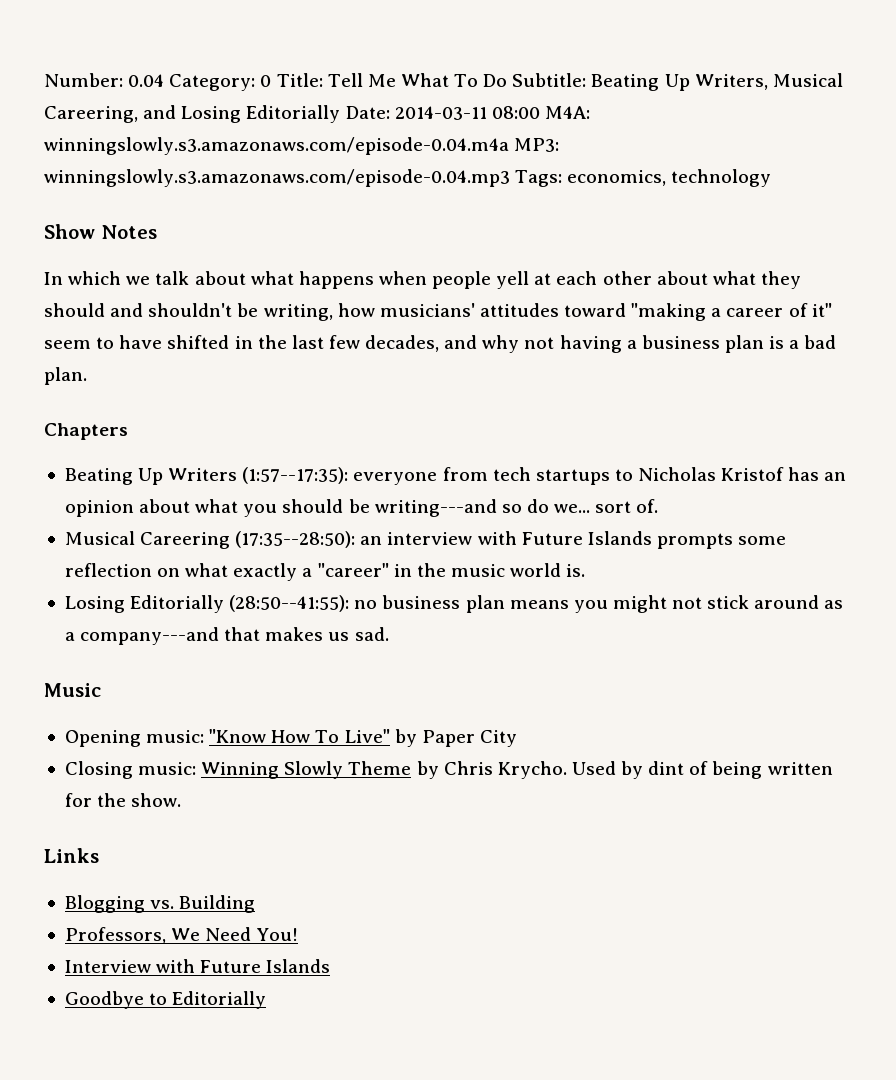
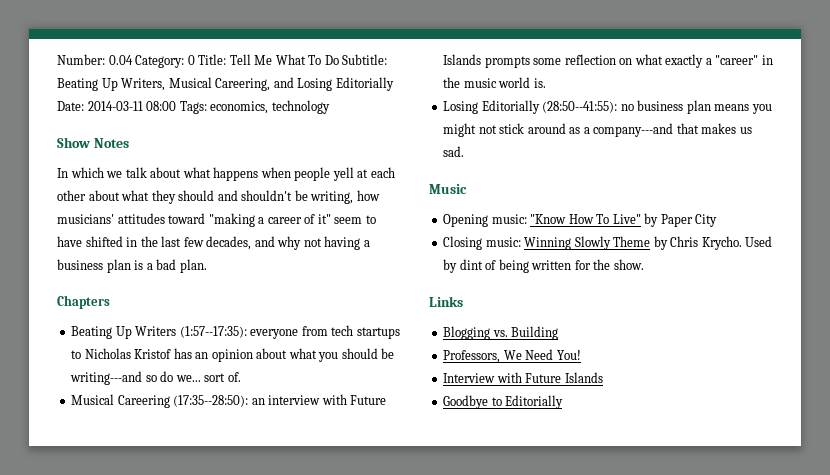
[544,106,590,119] [44,137,560,155] [44,169,510,187] M4A: winningslowly.s3.amazonaws.com/episode-0.04.m4a MP3: winningslowly.s3.amazonaws.com/episode-0.04.mp3 -> (177, 106) none

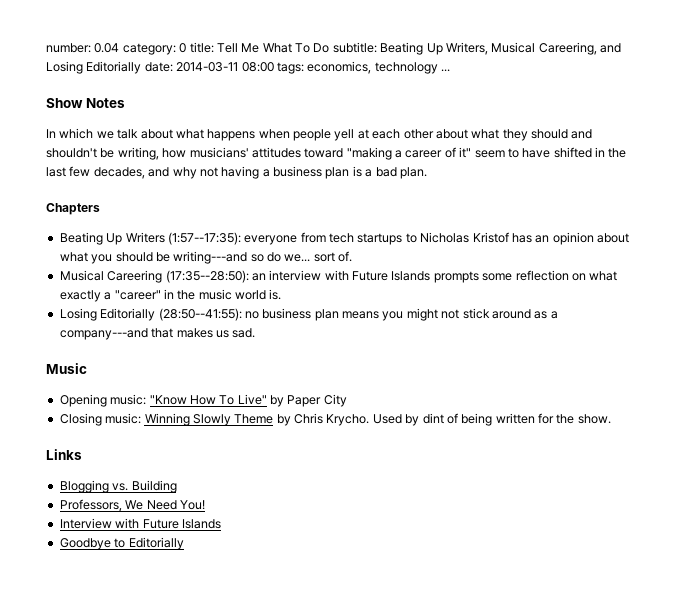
[57,54,227,68] Number: 0.04 Category: 0 Title: -> [46,42,214,55] number: 0.04 category: 0 title:
[342,54,388,65] Subtitle: -> [332,42,377,53] subtitle:
[57,101,84,111] Date: -> [144,62,173,72] date:
[179,101,207,114] Tags: -> [276,62,304,74] tags:
(330, 107) none -> [441,69,450,72] ...

